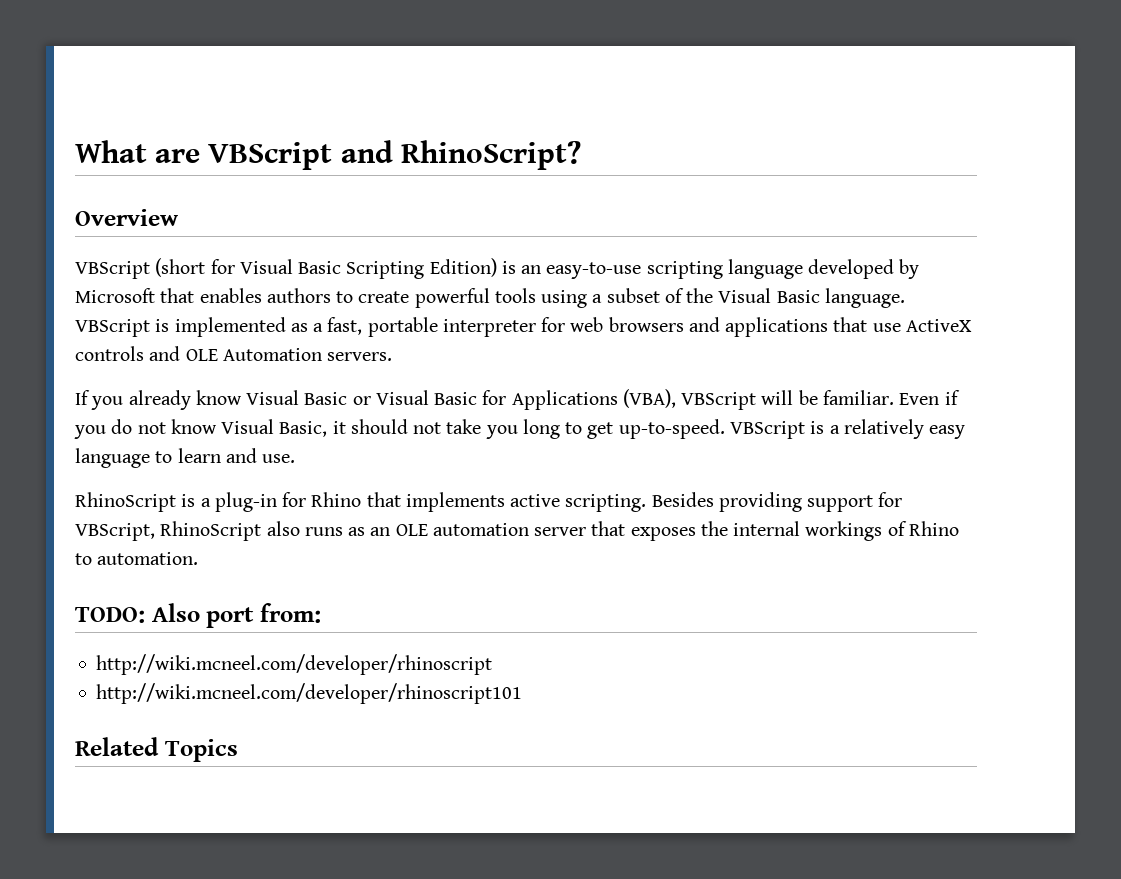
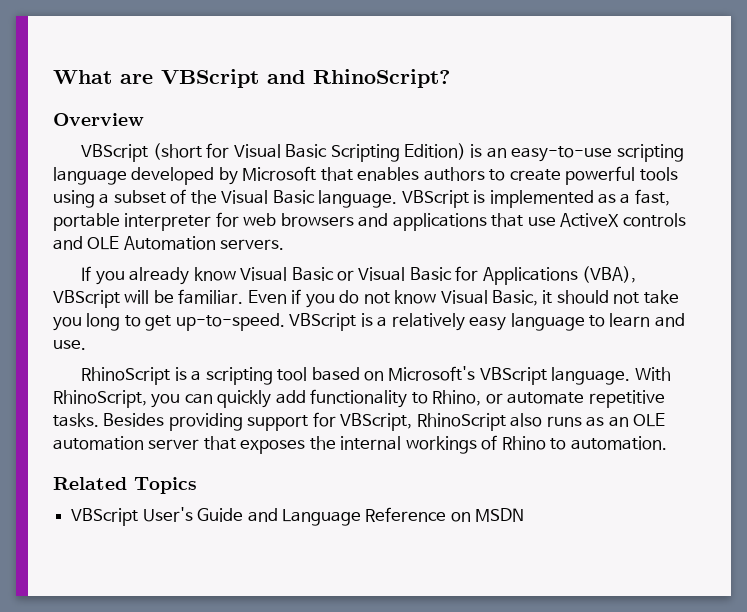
[214,492,647,512] plug-in for Rhino that implements active scripting. -> [205,366,671,385] [53,389,665,408] [53,413,99,427] scripting tool based on Microsoft's VBScript language. With RhinoScript, you can quickly add functionality to Rhino, or automate repetitive tasks.
[75,603,321,628] [96,654,493,675] [96,683,523,704] [75,737,238,762] TODO: Also port from: // http://wiki.mcneel.com/developer/rhinoscript // http://wiki.mcneel.com/developer/rhinoscript101 // Related Topics -> [53,477,197,494] [71,507,525,526] Related Topics // VBScript User's Guide and Language Reference on MSDN

